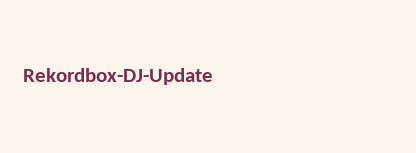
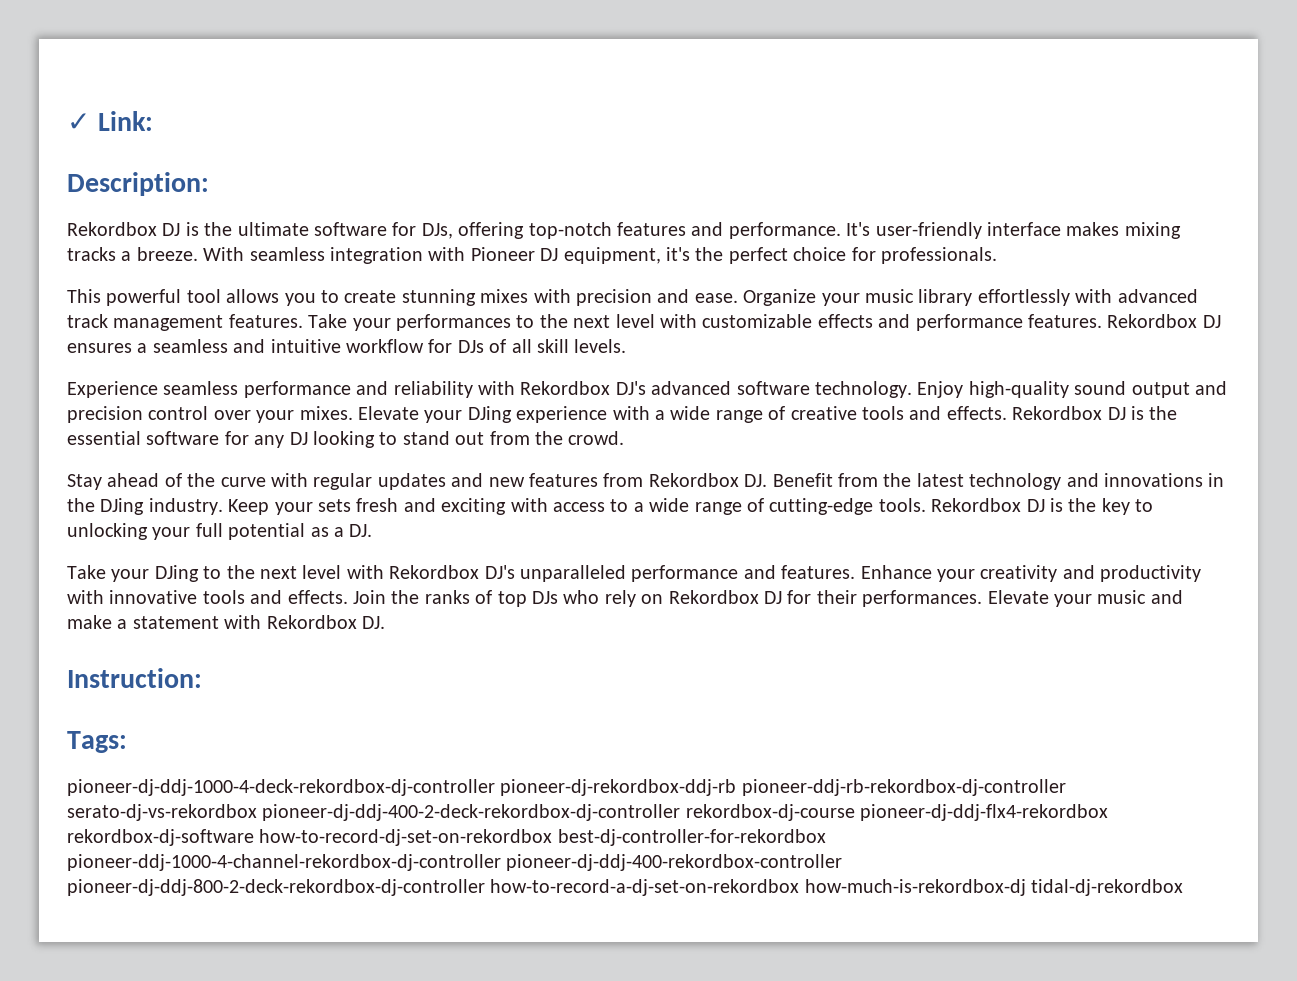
[23,68,213,85] Rekordbox-DJ-Update -> [67,111,153,131] [67,172,209,196] [67,222,1181,239] [67,247,997,264] [67,289,1198,306] [67,314,1221,331] [67,339,627,353] [67,381,1227,398] [67,406,1178,423] [67,431,625,448] [67,473,1225,490] [67,498,1154,515] [67,523,373,540] [67,565,1202,582] [67,590,1183,607] [67,615,385,629] [67,668,202,688] [67,731,127,753] [67,779,1066,796] [67,804,1109,821] [67,829,826,846] [67,854,843,871] [67,879,1184,896] ✓ Link: // Description: // Rekordbox DJ is the ultimate software for DJs, offering top-notch features and performance. It's user-friendly interface makes mixing tracks a breeze. With seamless integration with Pioneer DJ equipment, it's the perfect choice for professionals. // This powerful tool allows you to create stunning mixes with precision and ease. Organize your music library effortlessly with advanced track management features. Take your performances to the next level with customizable effects and performance features. Rekordbox DJ ensures a seamless and intuitive workflow for DJs of all skill levels. // Experience seamless performance and reliability with Rekordbox DJ's advanced software technology. Enjoy high-quality sound output and precision control over your mixes. Elevate your DJing experience with a wide range of creative tools and effects. Rekordbox DJ is the essential software for any DJ looking to stand out from the crowd. // Stay ahead of the curve with regular updates and new features from Rekordbox DJ. Benefit from the latest technology and innovations in the DJing industry. Keep your sets fresh and exciting with access to a wide range of cutting-edge tools. Rekordbox DJ is the key to unlocking your full potential as a DJ. // Take your DJing to the next level with Rekordbox DJ's unparalleled performance and features. Enhance your creativity and productivity with innovative tools and effects. Join the ranks of top DJs who rely on Rekordbox DJ for their performances. Elevate your music and make a statement with Rekordbox DJ. // Instruction: // Tags: // pioneer-dj-ddj-1000-4-deck-rekordbox-dj-controller pioneer-dj-rekordbox-ddj-rb pioneer-ddj-rb-rekordbox-dj-controller serato-dj-vs-rekordbox pioneer-dj-ddj-400-2-deck-rekordbox-dj-controller rekordbox-dj-course pioneer-dj-ddj-flx4-rekordbox rekordbox-dj-software how-to-record-dj-set-on-rekordbox best-dj-controller-for-rekordbox pioneer-ddj-1000-4-channel-rekordbox-dj-controller pioneer-dj-ddj-400-rekordbox-controller pioneer-dj-ddj-800-2-deck-rekordbox-dj-controller how-to-record-a-dj-set-on-rekordbox how-much-is-rekordbox-dj tidal-dj-rekordbox

